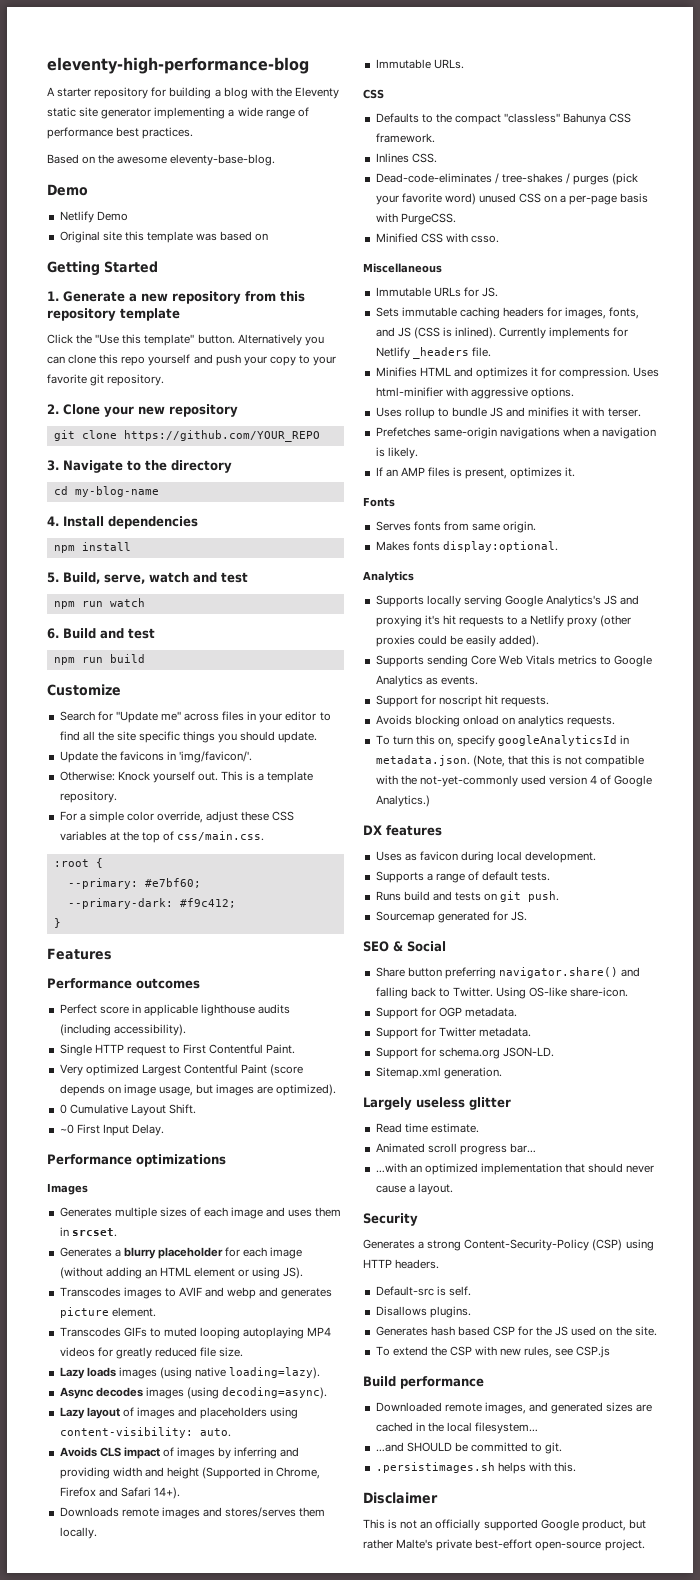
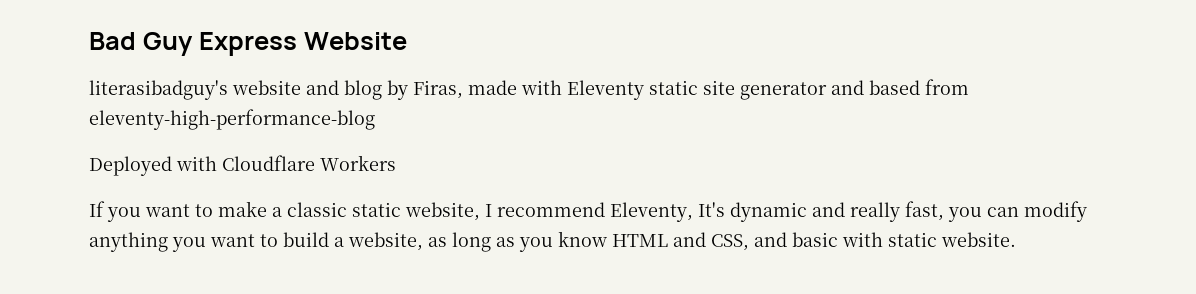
[47,57,309,74] [47,87,339,99] [47,107,309,119] [47,127,194,139] [47,154,276,166] [47,184,88,196] [59,211,128,223] [59,231,269,243] [47,261,158,276] [47,291,305,304] [47,308,180,321] [47,334,324,346] [47,354,337,366] [47,374,165,386] [47,404,238,417] [53,430,320,442] [47,460,232,473] [53,486,159,497] [47,516,198,529] [53,542,131,553] [47,572,248,584] [53,598,145,609] [47,628,155,639] [53,654,145,665] [47,684,121,696] [59,711,331,723] [59,731,318,743] [59,751,253,763] [59,771,314,783] [59,791,117,803] [59,811,295,823] [59,831,265,843] [53,858,103,868] [67,878,201,889] [67,898,236,909] [53,918,61,928] [47,948,112,960] [47,978,200,989] [59,1004,291,1016] [59,1024,186,1036] [59,1044,296,1056] [59,1064,304,1076] [59,1084,337,1096] [59,1104,196,1116] [59,1124,164,1136] [47,1154,226,1167] [47,1183,88,1195] [59,1207,342,1219] [59,1227,117,1237] [59,1247,303,1259] [59,1267,304,1279] [59,1287,333,1299] [59,1307,156,1318] [59,1327,332,1339] [59,1347,244,1359] [59,1367,321,1379] [59,1387,328,1399] [59,1407,299,1419] [59,1427,231,1438] [59,1447,300,1459] [59,1467,321,1479] [59,1487,180,1499] [59,1507,326,1519] [59,1527,97,1539] [375,59,464,69] [363,89,384,99] [375,113,632,125] [375,133,435,143] [375,153,437,163] [375,173,639,185] [375,193,649,205] [375,213,456,225] [375,233,499,243] [363,263,442,273] [375,287,498,297] [375,307,640,319] [375,327,629,339] [375,347,491,359] [375,367,660,379] [375,387,574,399] [375,407,641,419] [375,427,657,439] [375,447,418,459] [375,467,576,479] [363,497,395,507] [375,521,537,533] [375,541,558,552] [363,571,414,583] [375,595,640,607] [375,615,632,627] [375,635,540,647] [375,655,653,667] [375,675,478,687] [375,695,550,707] [375,715,616,727] [375,735,630,747] [375,755,645,767] [375,775,653,787] [375,795,430,807] [363,825,442,836] [375,851,597,863] [375,871,551,883] [375,891,560,902] [375,911,527,923] [363,941,446,952] [375,967,641,979] [375,987,629,999] [375,1007,517,1019] [375,1027,531,1039] [375,1047,554,1059] [375,1067,502,1079] [363,1097,511,1110] [375,1123,479,1133] [375,1143,536,1155] [375,1163,655,1175] [375,1183,453,1195] [363,1213,418,1226] [363,1239,654,1251] [363,1259,440,1269] [375,1286,471,1296] [375,1306,471,1318] [375,1326,657,1336] [375,1346,611,1358] [363,1376,484,1389] [375,1402,653,1414] [375,1422,539,1434] [375,1442,563,1454] [375,1462,576,1474] [363,1492,438,1504] [363,1519,646,1531] [363,1539,645,1551] eleventy-high-performance-blog // A starter repository for building a blog with the Eleventy static site generator implementing a wide range of performance best practices. // Based on the awesome eleventy-base-blog. // Demo // Netlify Demo // Original site this template was based on // Getting Started // 1. Generate a new repository from this repository template // Click the "Use this template" button. Alternatively you can clone this repo yourself and push your copy to your favorite git repository. // 2. Clone your new repository // git clone https://github.com/YOUR_REPO // 3. Navigate to the directory // cd my-blog-name // 4. Install dependencies // npm install // 5. Build, serve, watch and test // npm run watch // 6. Build and test // npm run build // Customize // Search for "Update me" across files in your editor to find all the site specific things you should update. // Update the favicons in 'img/favicon/'. // Otherwise: Knock yourself out. This is a template repository. // For a simple color override, adjust these CSS variables at the top of css/main.css. // :root { // --primary: #e7bf60; // --primary-dark: #f9c412; // } // Features // Performance outcomes // Perfect score in applicable lighthouse audits (including accessibility). // Single HTTP request to First Contentful Paint. // Very optimized Largest Contentful Paint (score depends on image usage, but images are optimized). // 0 Cumulative Layout Shift. // ~0 First Input Delay. // Performance optimizations // Images // Generates multiple sizes of each image and uses them in srcset. // Generates a blurry placeholder for each image (without adding an HTML element or using JS). // Transcodes images to AVIF and webp and generates picture element. // Transcodes GIFs to muted looping autoplaying MP4 videos for greatly reduced file size. // Lazy loads images (using native loading=lazy). // Async decodes images (using decoding=async). // Lazy layout of images and placeholders using content-visibility: auto. // Avoids CLS impact of images by inferring and providing width and height (Supported in Chrome, Firefox and Safari 14+). // Downloads remote images and stores/serves them locally. // Immutable URLs. // CSS // Defaults to the compact "classless" Bahunya CSS framework. // Inlines CSS. // Dead-code-eliminates / tree-shakes / purges (pick your favorite word) unused CSS on a per-page basis with PurgeCSS. // Minified CSS with csso. // Miscellaneous // Immutable URLs for JS. // Sets immutable caching headers for images, fonts, and JS (CSS is inlined). Currently implements for Netlify _headers file. // Minifies HTML and optimizes it for compression. Uses html-minifier with aggressive options. // Uses rollup to bundle JS and minifies it with terser. // Prefetches same-origin navigations when a navigation is likely. // If an AMP files is present, optimizes it. // Fonts // Serves fonts from same origin. // Makes fonts display:optional. // Analytics // Supports locally serving Google Analytics's JS and proxying it's hit requests to a Netlify proxy (other proxies could be easily added). // Supports sending Core Web Vitals metrics to Google Analytics as events. // Support for noscript hit requests. // Avoids blocking onload on analytics requests. // To turn this on, specify googleAnalyticsId in metadata.json. (Note, that this is not compatible with the not-yet-commonly used version 4 of Google Analytics.) // DX features // Uses as favicon during local development. // Supports a range of default tests. // Runs build and tests on git push. // Sourcemap generated for JS. // SEO & Social // Share button preferring navigator.share() and falling back to Twitter. Using OS-like share-icon. // Support for OGP metadata. // Support for Twitter metadata. // Support for schema.org JSON-LD. // Sitemap.xml generation. // Largely useless glitter // Read time estimate. // Animated scroll progress bar… // …with an optimized implementation that should never cause a layout. // Security // Generates a strong Content-Security-Policy (CSP) using HTTP headers. // Default-src is self. // Disallows plugins. // Generates hash based CSP for the JS used on the site. // To extend the CSP with new rules, see CSP.js // Build performance // Downloaded remote images, and generated sizes are cached in the local filesystem… // …and SHOULD be committed to git. // .persistimages.sh helps with this. // Disclaimer // This is not an officially supported Google product, but rather Malte's private best-effort open-source project. -> [89,32,407,56] [89,79,969,100] [89,109,375,130] [89,155,396,176] [89,201,1087,222] [89,231,1016,252] Bad Guy Express Website // literasibadguy's website and blog by Firas, made with Eleventy static site generator and based from eleventy-high-performance-blog // Deployed with Cloudflare Workers // If you want to make a classic static website, I recommend Eleventy, It's dynamic and really fast, you can modify anything you want to build a website, as long as you know HTML and CSS, and basic with static website.

